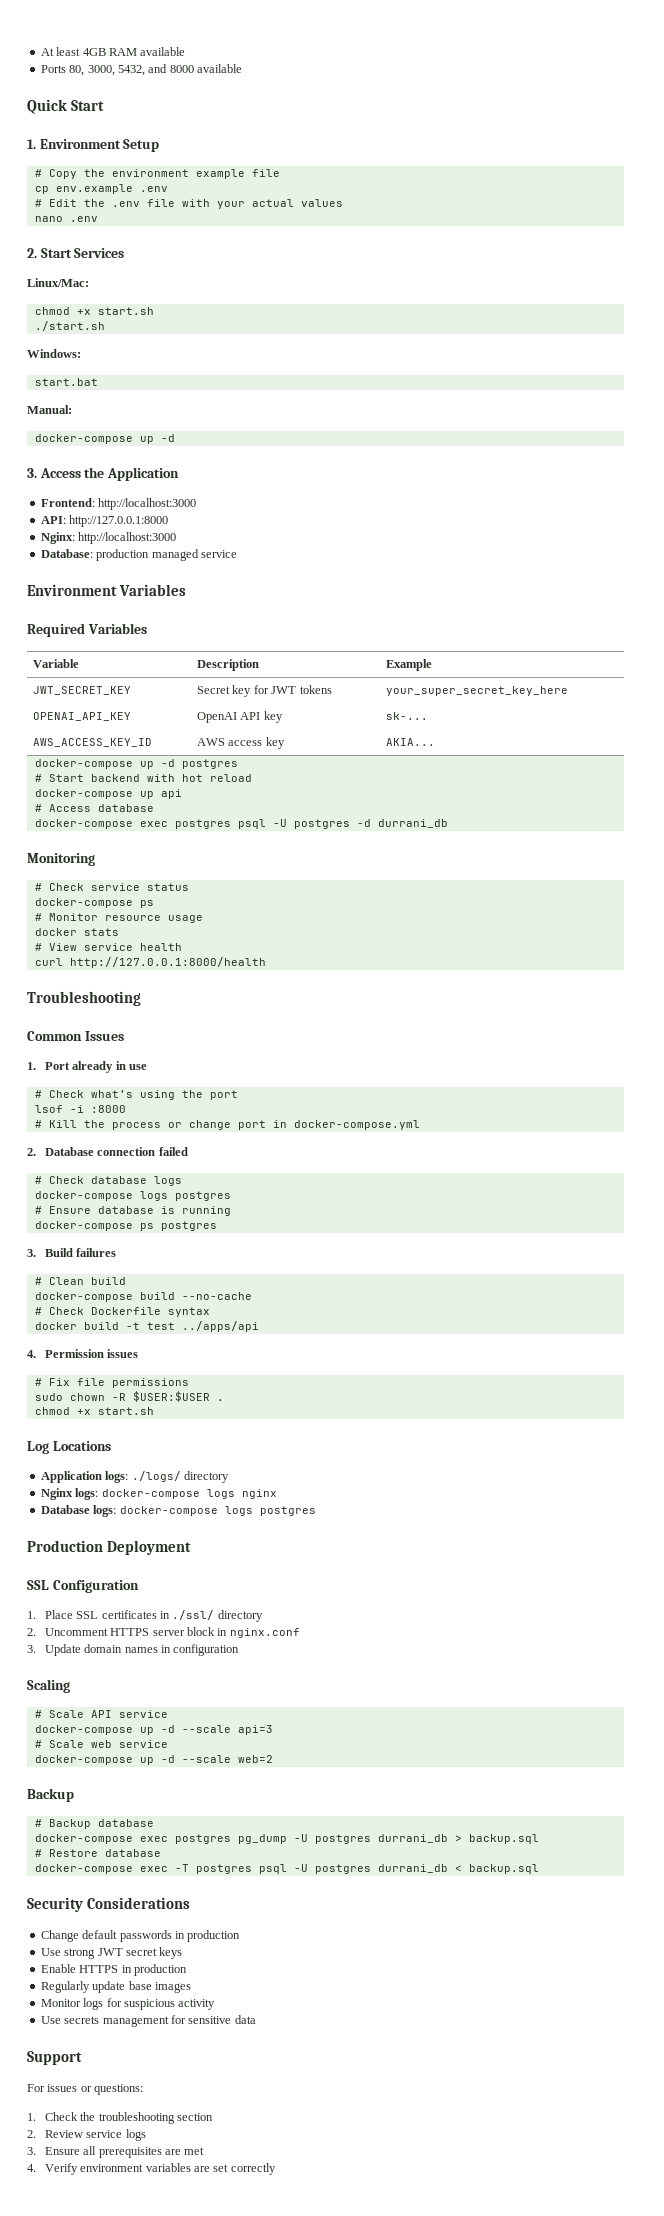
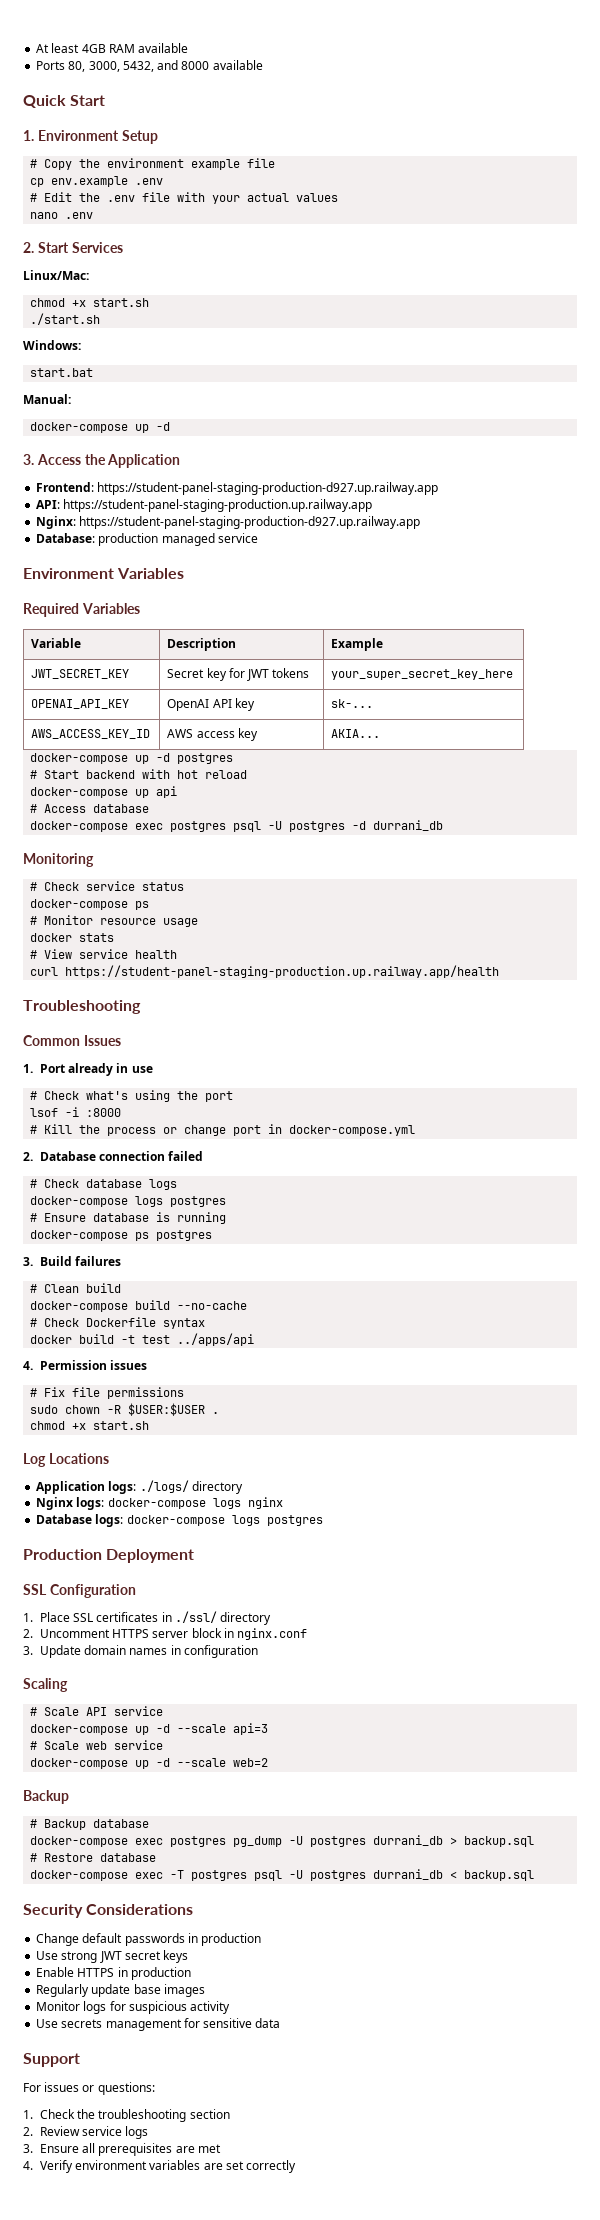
[98,498,197,510] http://localhost:3000 -> [97,482,439,495] https://student-panel-staging-production-d927.up.railway.app
[69,515,169,527] http://127.0.0.1:8000 -> [63,499,373,512] https://student-panel-staging-production.up.railway.app
[78,532,177,544] http://localhost:3000 -> [79,516,421,529] https://student-panel-staging-production-d927.up.railway.app
[69,957,266,968] http://127.0.0.1:8000/health -> [65,965,500,978] https://student-panel-staging-production.up.railway.app/health

